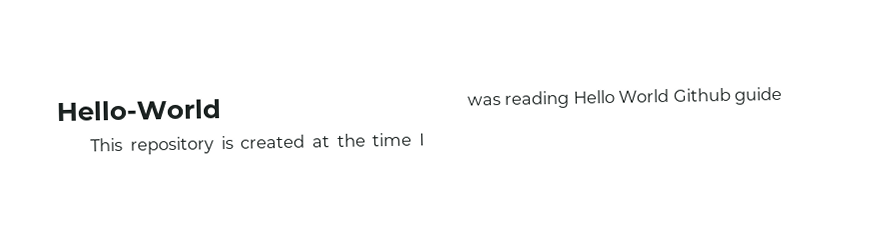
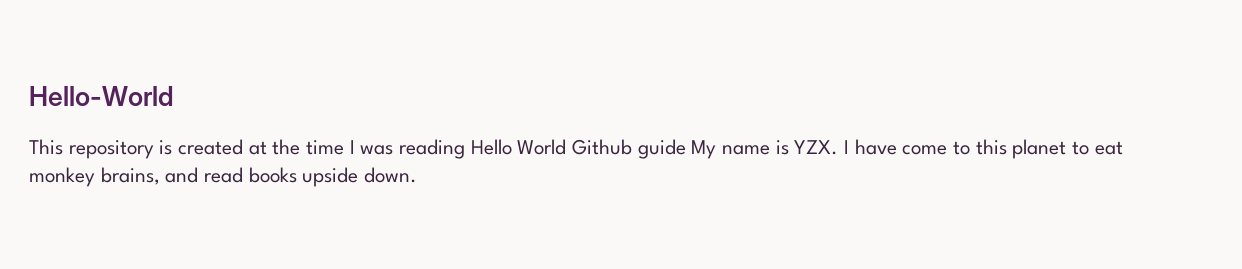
(783, 95) none -> [691,139,1123,159] [29,167,418,187] My name is YZX. I have come to this planet to eat monkey brains, and read books upside down.

